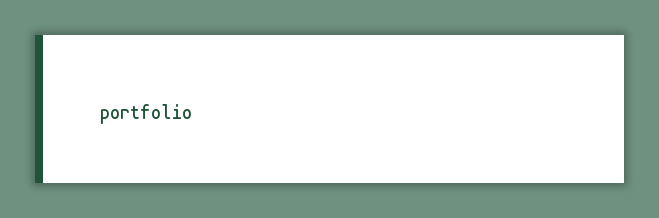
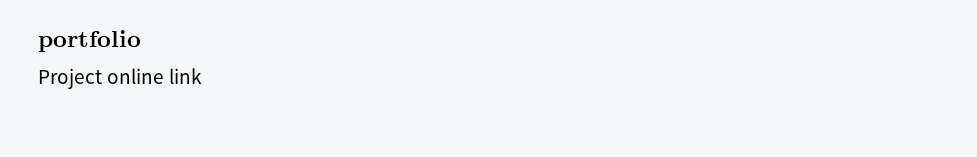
(192, 114) none -> [38,68,203,89] // Project online link

